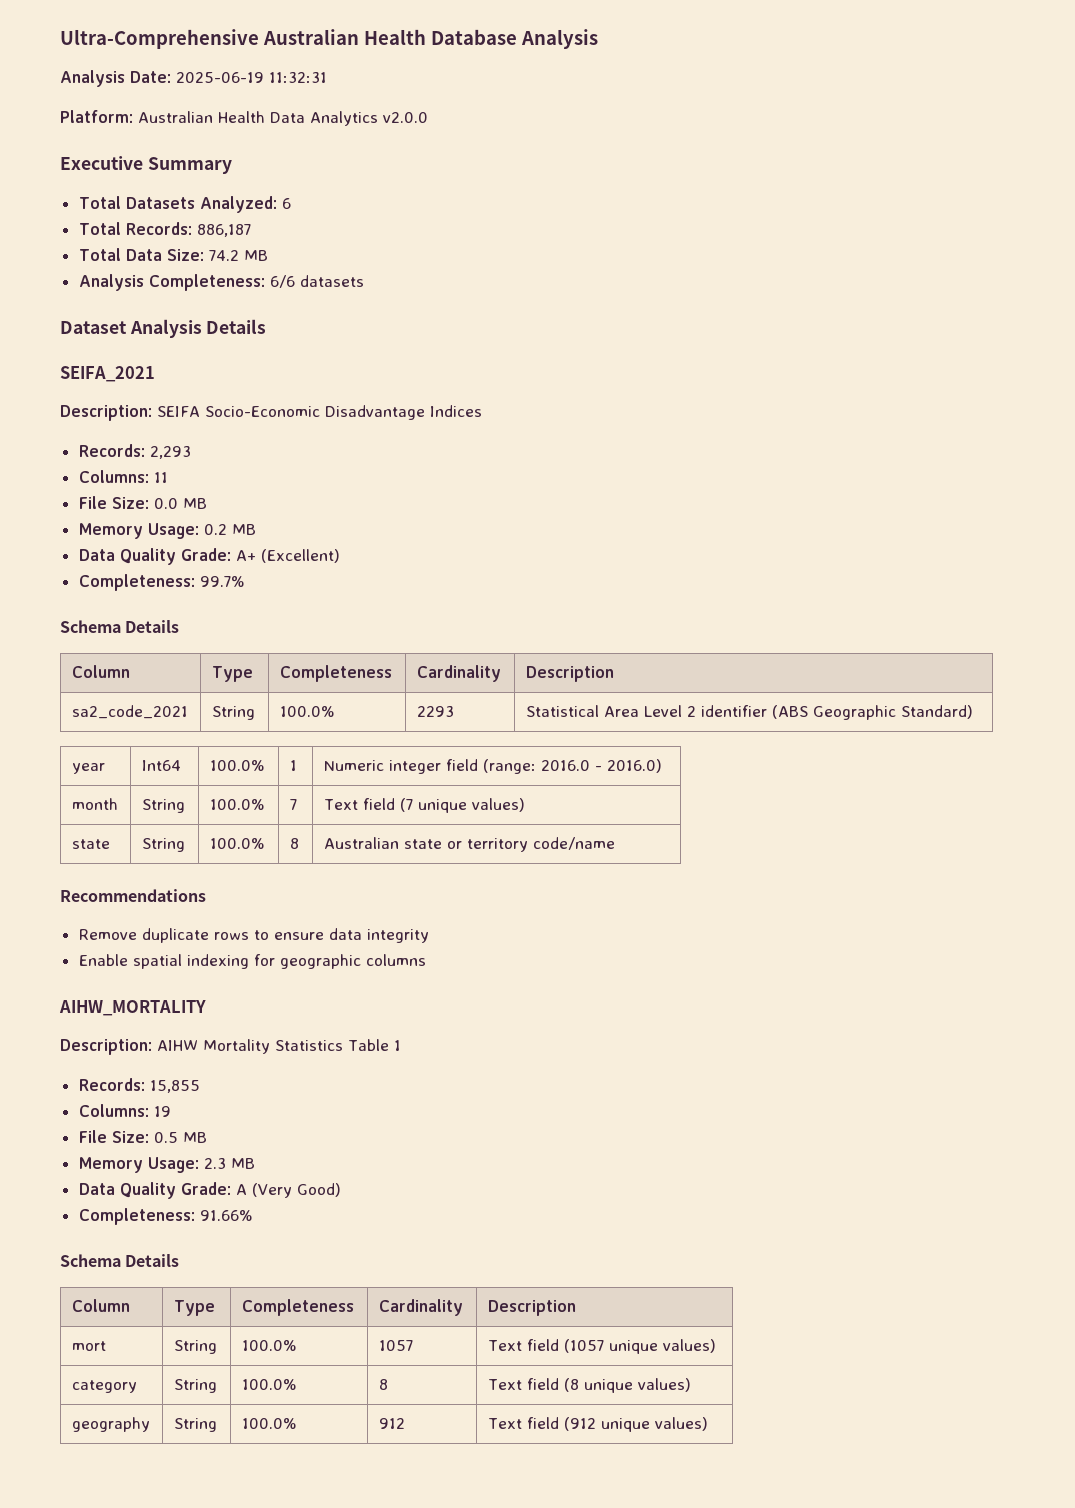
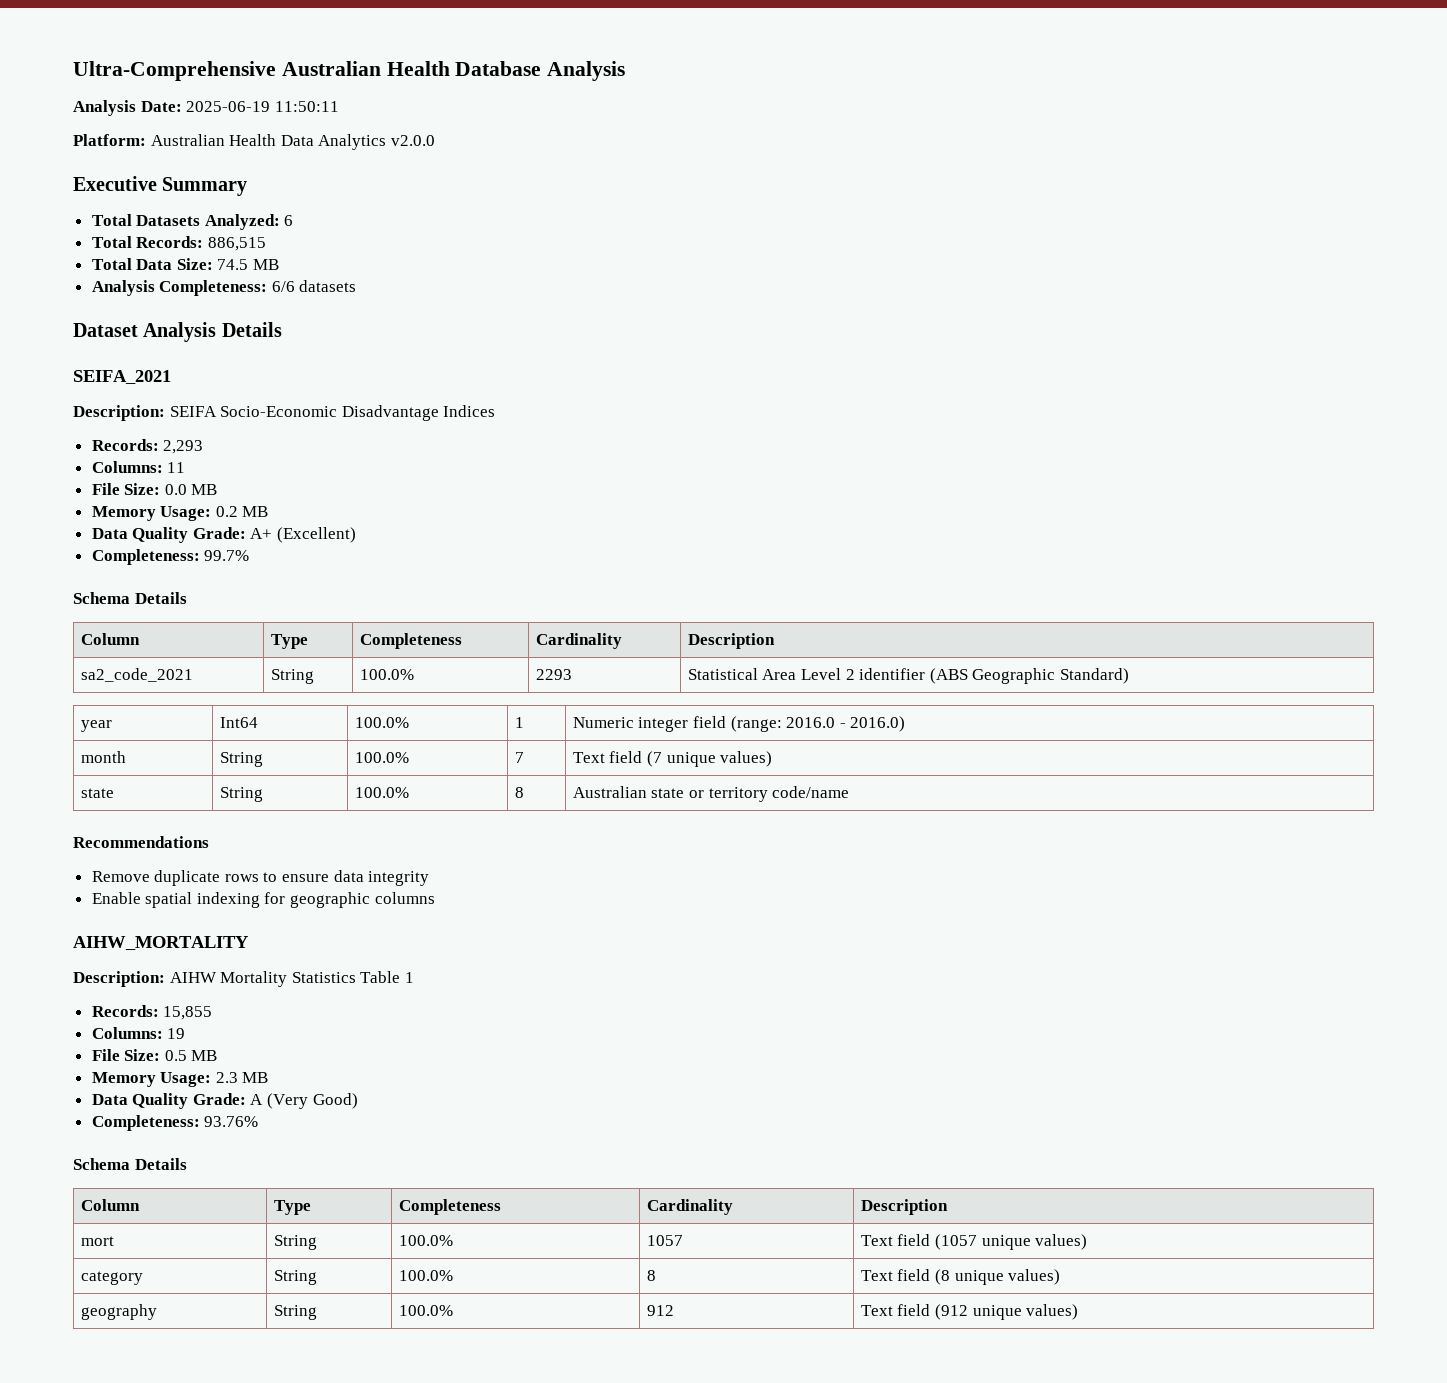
[269,72,327,83] 11:32:31 -> [274,101,339,112] 11:50:11
[196,224,251,237] 886,187 -> [207,237,266,251] 886,515
[208,250,239,261] 74.2 -> [217,259,249,270] 74.5
[199,1210,253,1221] 91.66% -> [204,1116,259,1127] 93.76%

